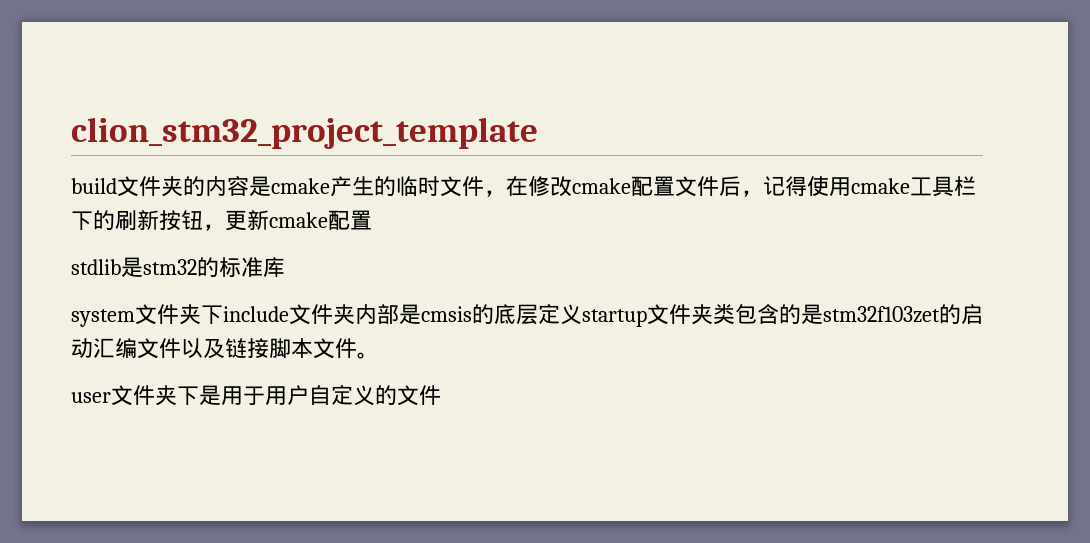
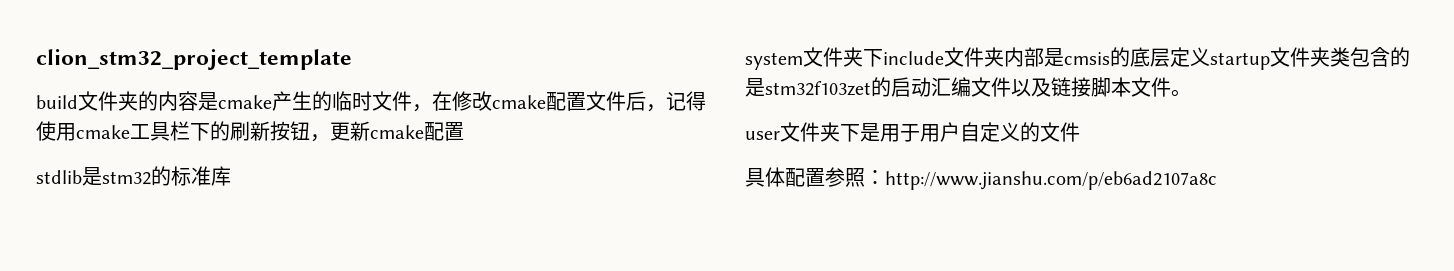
(441, 395) none -> [745,167,1217,190] // 具体配置参照：http://www.jianshu.com/p/eb6ad2107a8c

